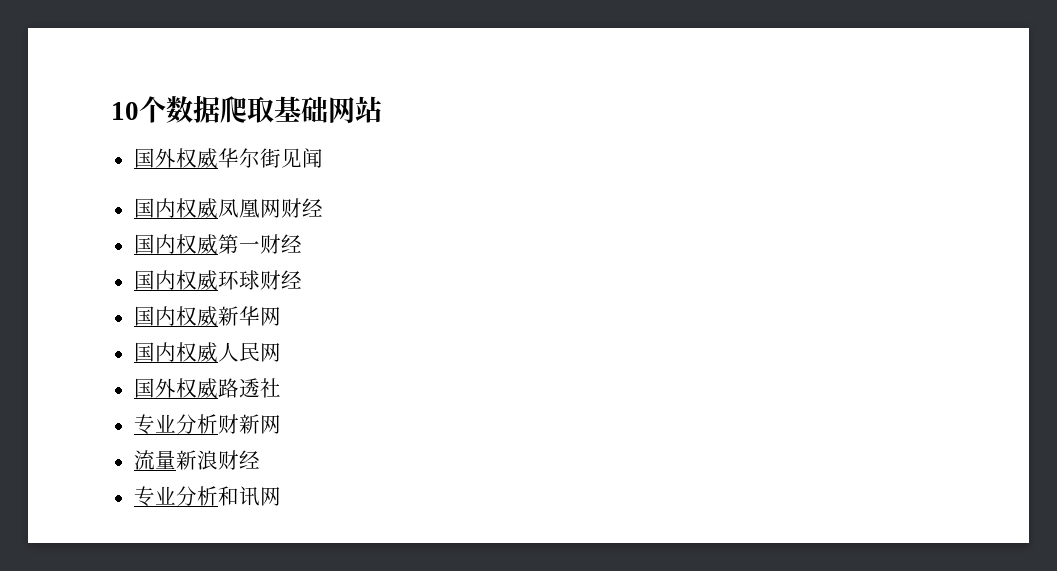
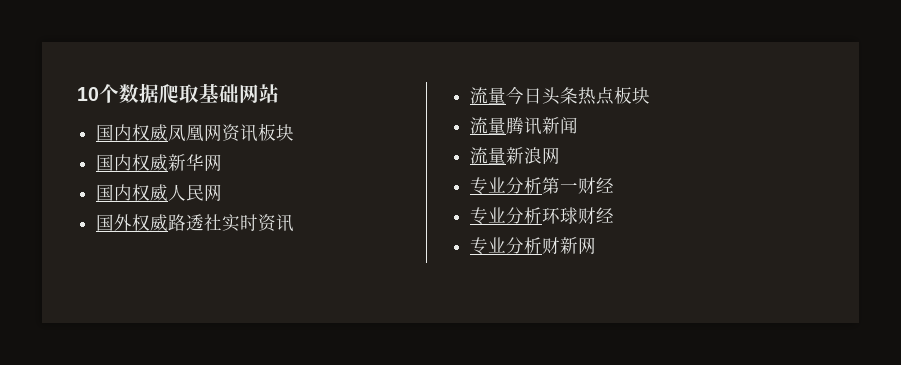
[133,148,323,169] // 国外权威华尔街见闻 -> (279, 93) none
[280,198,323,218] [133,234,302,255] [133,270,302,291] 财经 // 国内权威第一财经 // 国内权威环球财经 -> [222,123,295,142] 资讯板块
[133,414,281,435] [133,450,260,470] [133,486,260,507] // 专业分析财新网 // 流量新浪财经 // 专业分析和讯 -> [222,214,295,232] [470,86,651,105] [470,117,579,135] [470,147,561,165] [470,177,615,195] [470,207,615,225] [470,237,579,255] 实时资讯 // 流量今日头条热点板块 // 流量腾讯新闻 // 流量新浪网 // 专业分析第一财经 // 专业分析环球财经 // 专业分析财新

